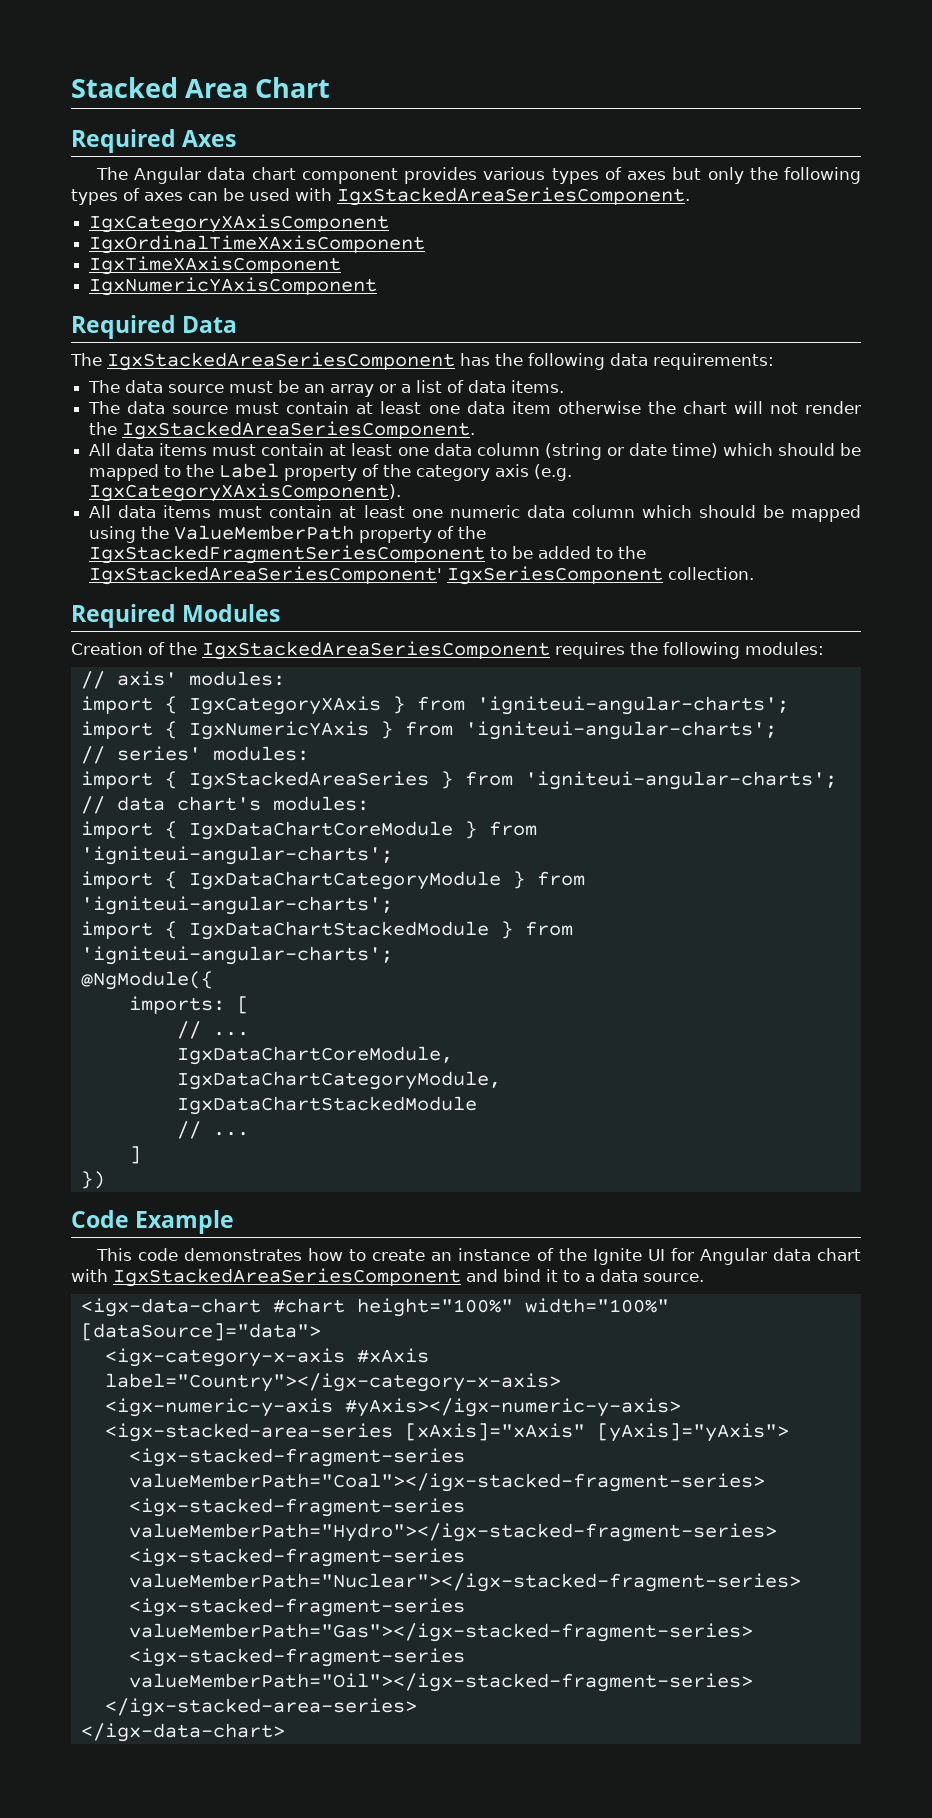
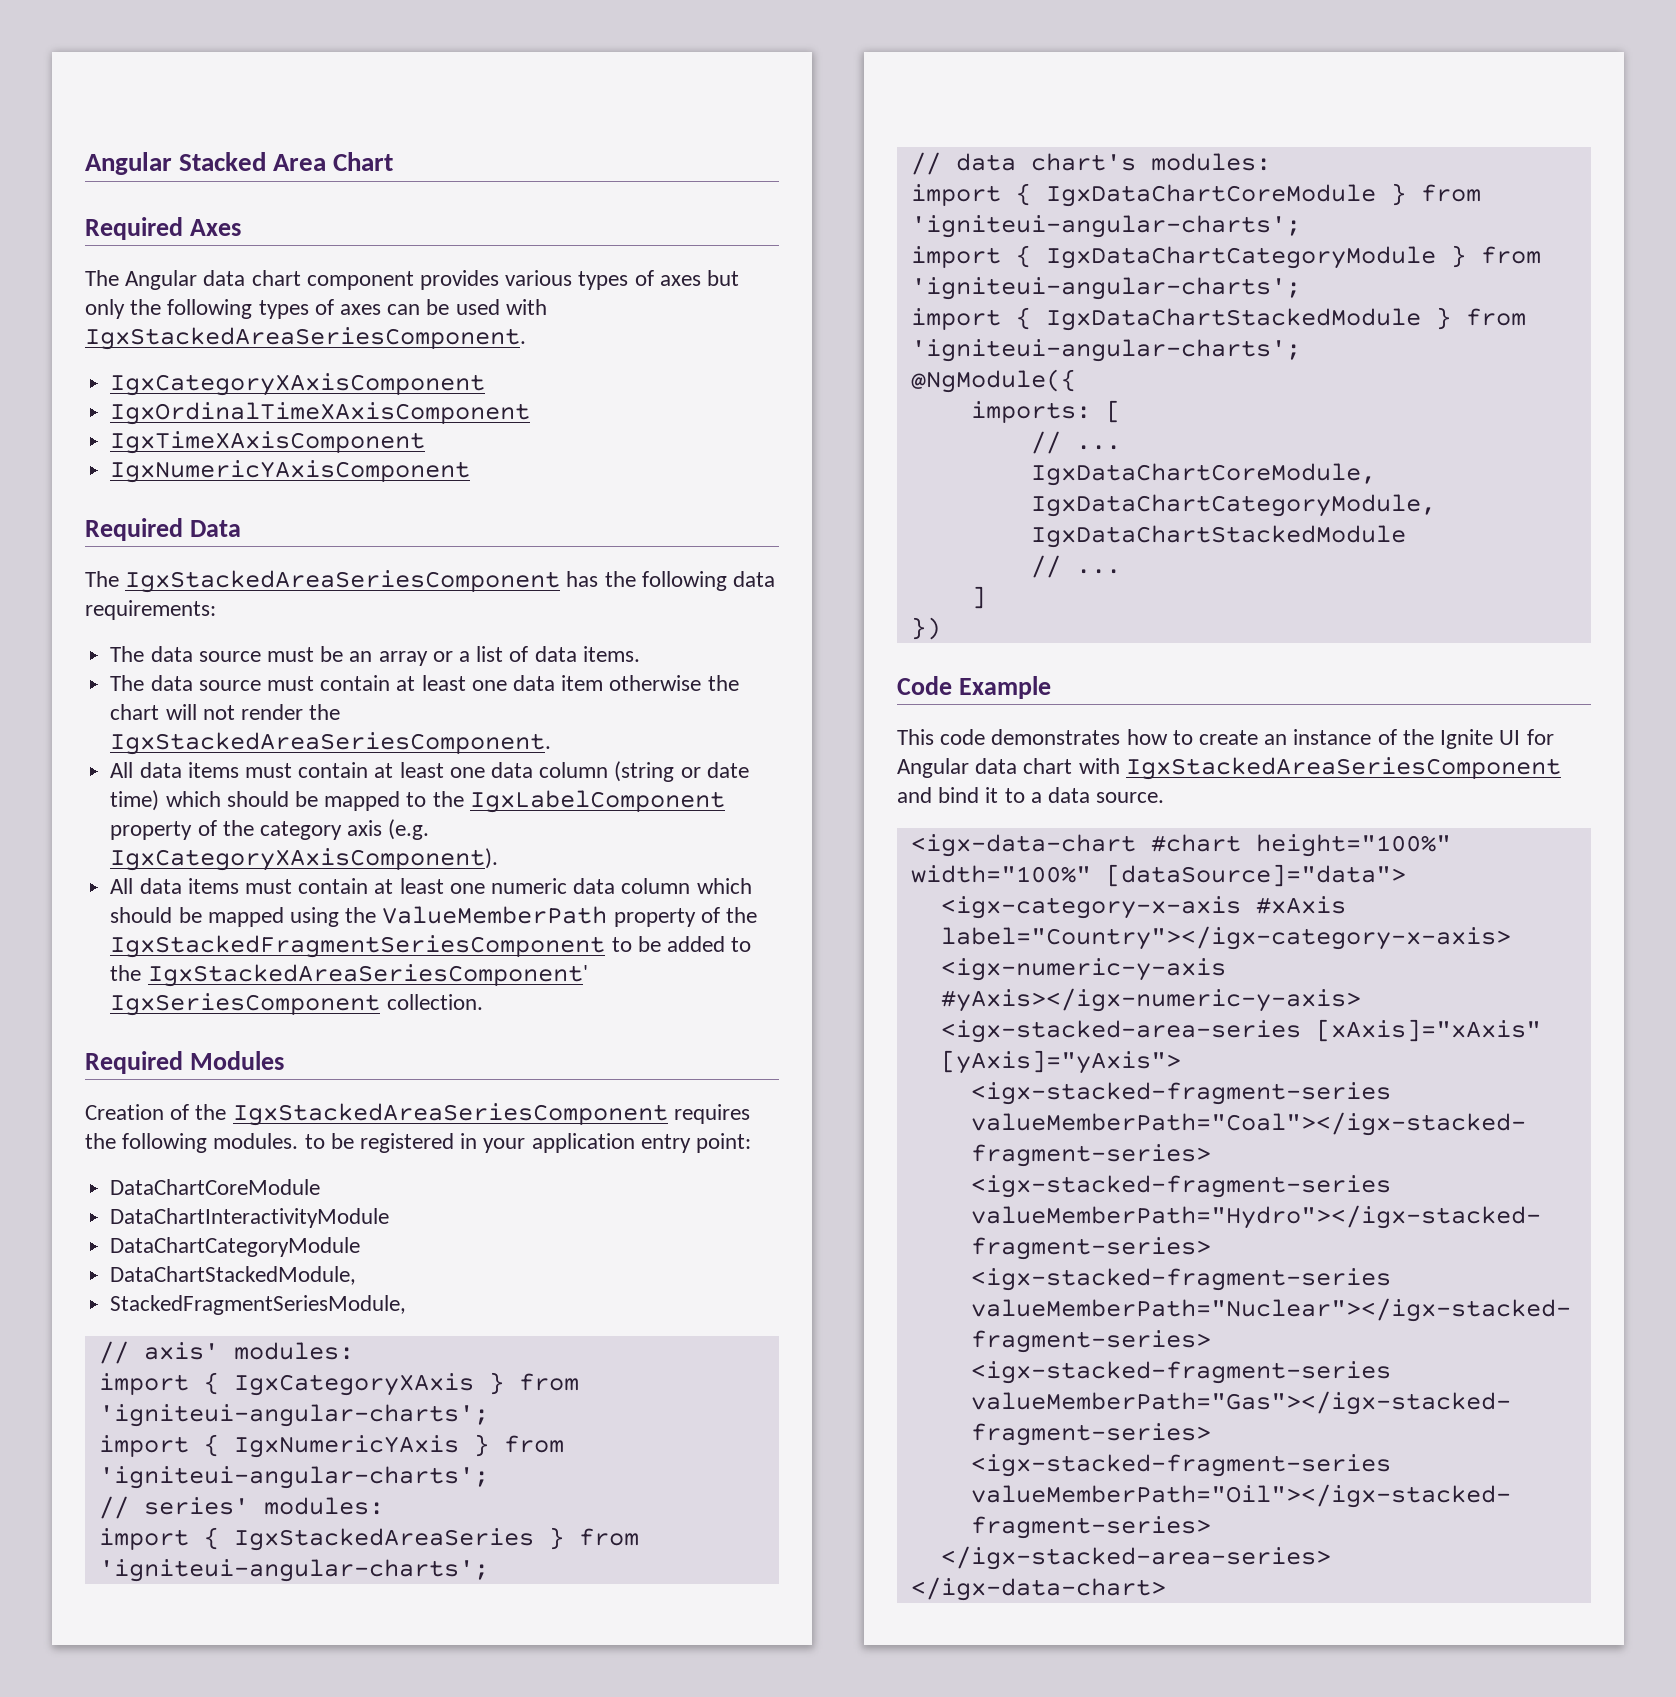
(71, 87) none -> [85,152,172,175] Angular
[219,463,280,478] Label -> [469,790,725,813] IgxLabelComponent
[745,642,824,655] modules: -> [213,1133,752,1153] [110,1179,321,1195] [110,1208,390,1228] [110,1237,361,1257] [110,1266,357,1285] [110,1295,407,1315] modules. to be registered in your application entry point: // DataChartCoreModule // DataChartInteractivityModule // DataChartCategoryModule // DataChartStackedModule, // StackedFragmentSeriesModule,

